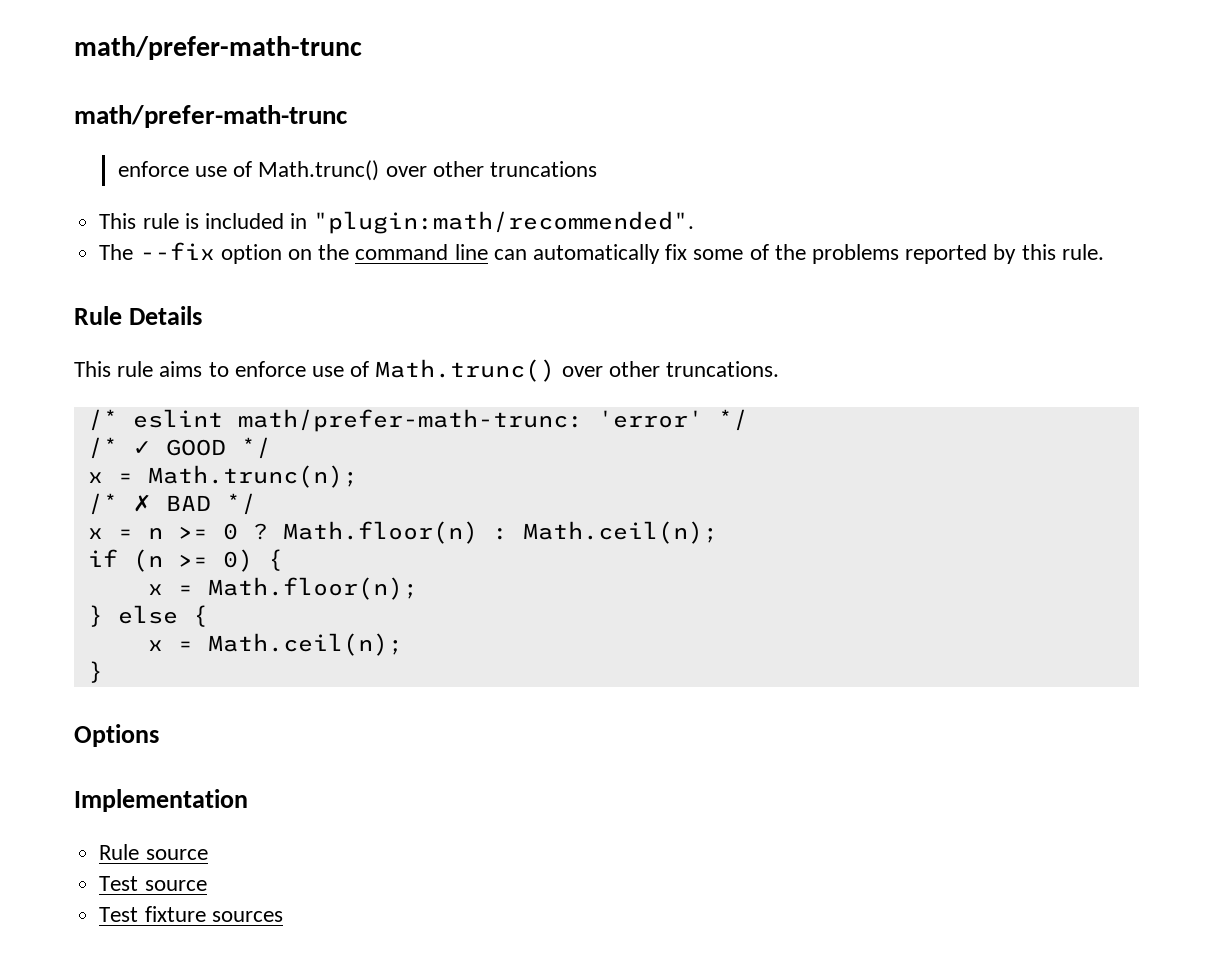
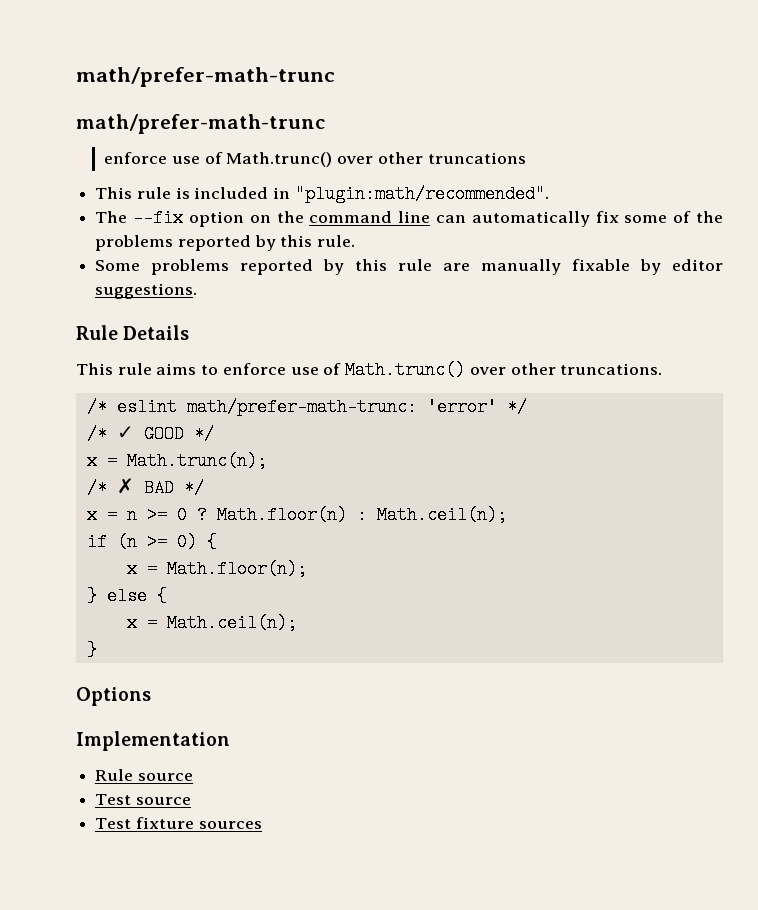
(1104, 252) none -> [95,259,724,275] [95,283,198,299] // Some problems reported by this rule are manually fixable by editor suggestions.

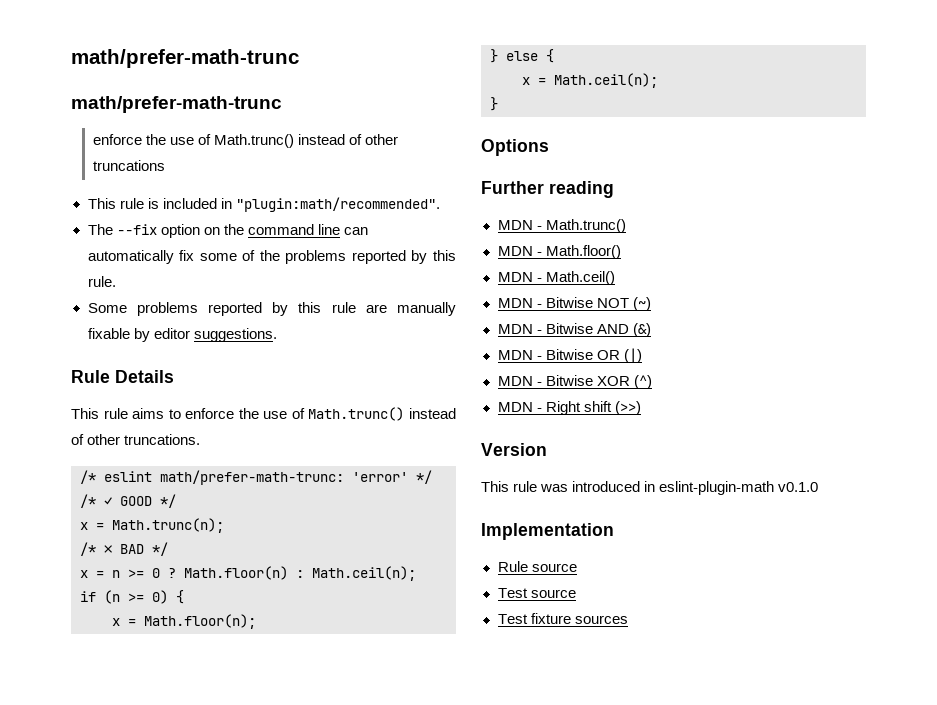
[171,152,374,167] use of Math.trunc() over -> [145,134,363,148] the use of Math.trunc() instead of
[290,361,506,379] use of Math.trunc() over -> [238,407,456,421] [71,434,84,445] the use of Math.trunc() instead of
(151, 696) none -> [481,181,614,198] [497,219,626,233] [497,245,621,259] [497,271,615,285] [497,297,651,311] [497,323,651,337] [497,348,642,363] [497,375,652,389] [497,401,641,415] [481,443,547,456] [481,481,819,495] // Further reading // MDN - Math.trunc() // MDN - Math.floor() // MDN - Math.ceil() // MDN - Bitwise NOT (~) // MDN - Bitwise AND (&) // MDN - Bitwise OR (|) // MDN - Bitwise XOR (^) // MDN - Right shift (>>) // Version // This rule was introduced in eslint-plugin-math v0.1.0

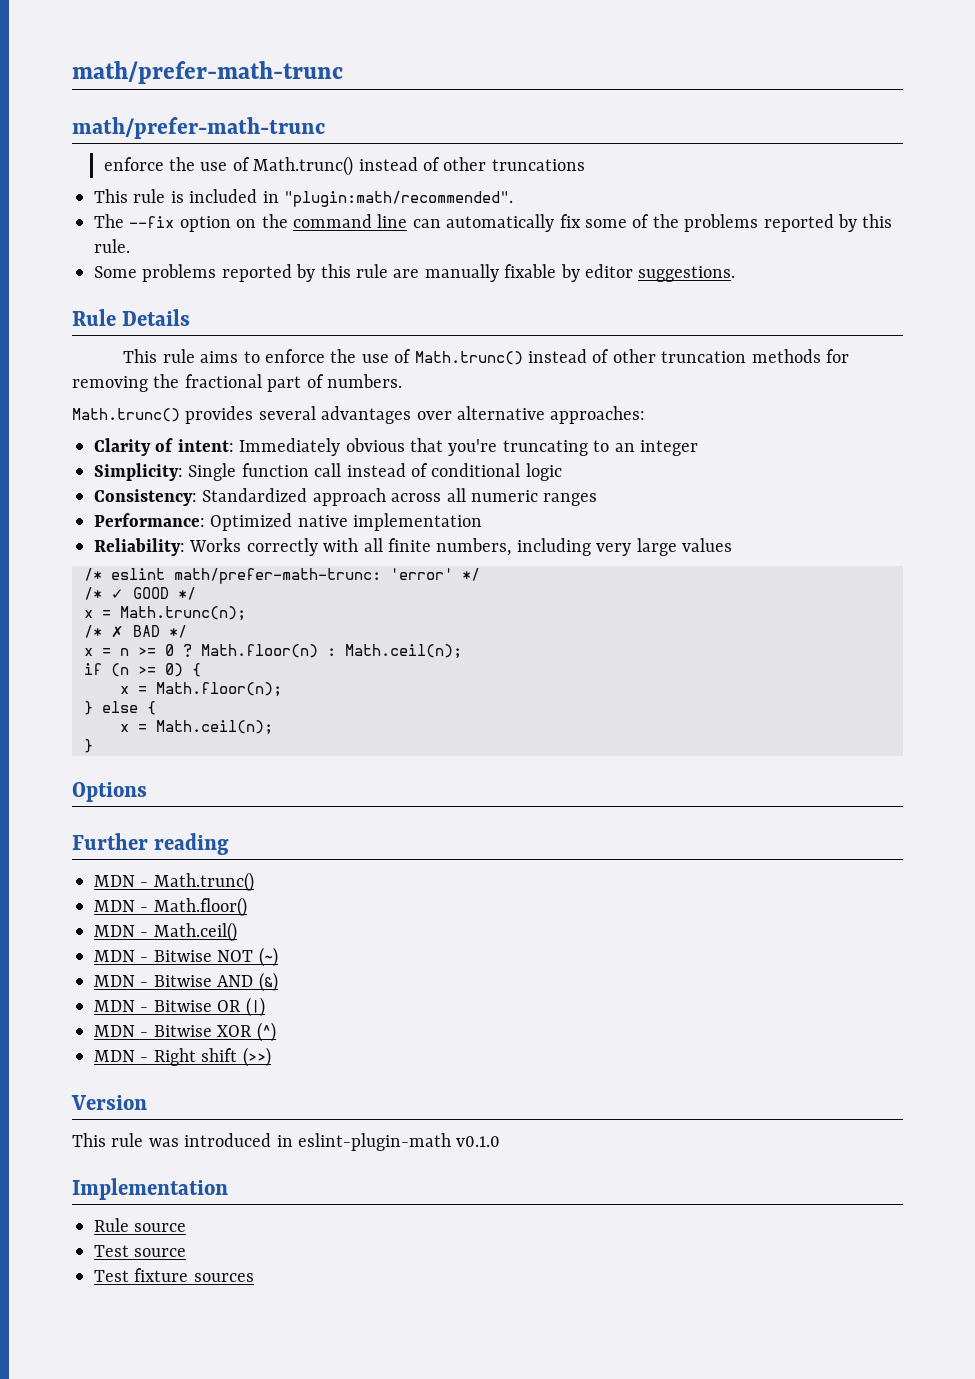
[124,434,201,445] truncations. -> [661,349,849,363] [72,374,402,392] [72,406,646,424] [94,438,698,456] [94,463,562,481] [94,488,598,506] [94,513,483,531] [94,538,732,556] truncation methods for removing the fractional part of numbers. // Math.trunc() provides several advantages over alternative approaches: // Clarity of intent: Immediately obvious that you're truncating to an integer // Simplicity: Single function call instead of conditional logic // Consistency: Standardized approach across all numeric ranges // Performance: Optimized native implementation // Reliability: Works correctly with all finite numbers, including very large values

